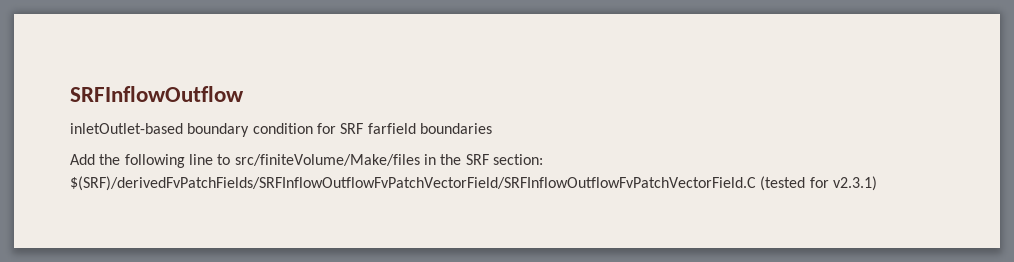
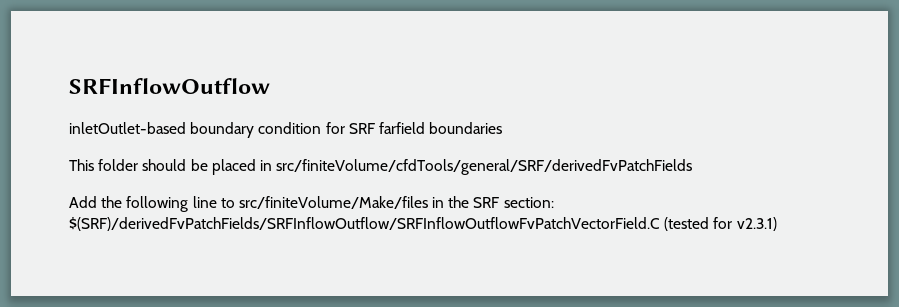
(492, 128) none -> [69,159,693,175] // This folder should be placed in src/finiteVolume/cfdTools/general/SRF/derivedFvPatchFields
[70,176,756,191] $(SRF)/derivedFvPatchFields/SRFInflowOutflowFvPatchVectorField/SRFInflowOutflowFvPatchVectorField.C -> [69,217,660,231] $(SRF)/derivedFvPatchFields/SRFInflowOutflow/SRFInflowOutflowFvPatchVectorField.C

